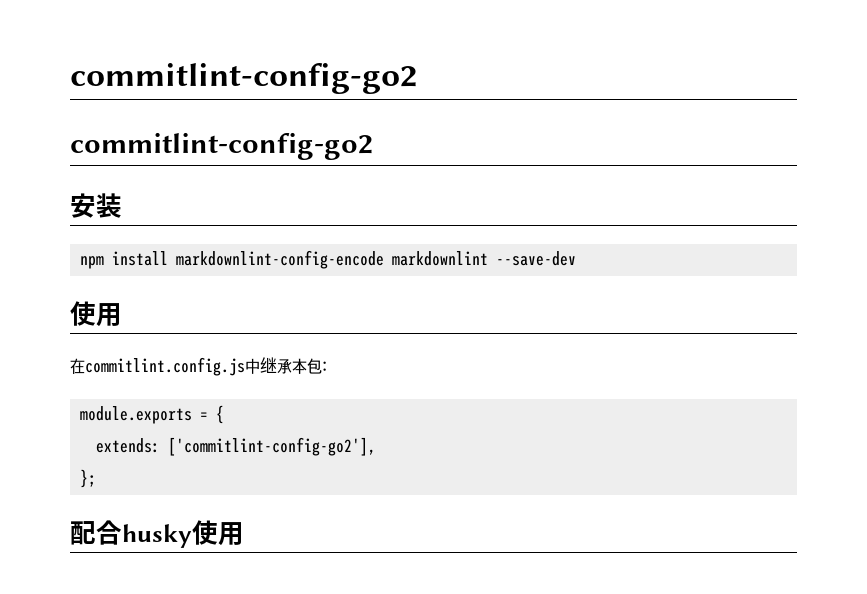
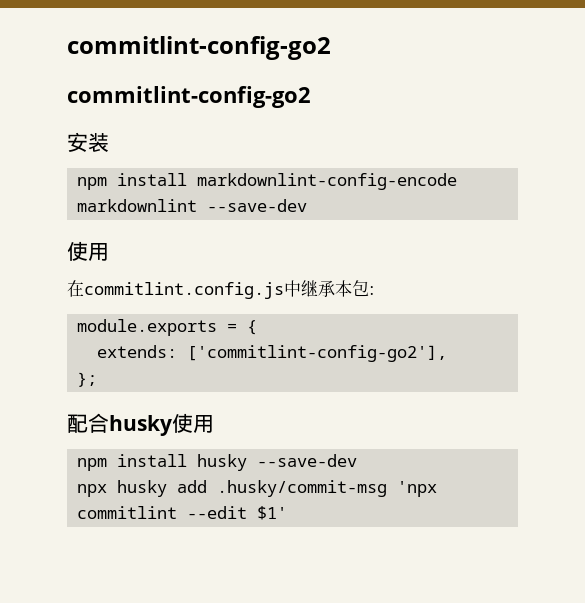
(244, 534) none -> [77,454,358,471] [77,480,438,497] [77,506,288,520] // npm install husky --save-dev // npx husky add .husky/commit-msg 'npx commitlint --edit $1'

